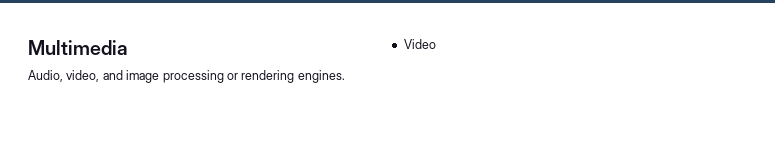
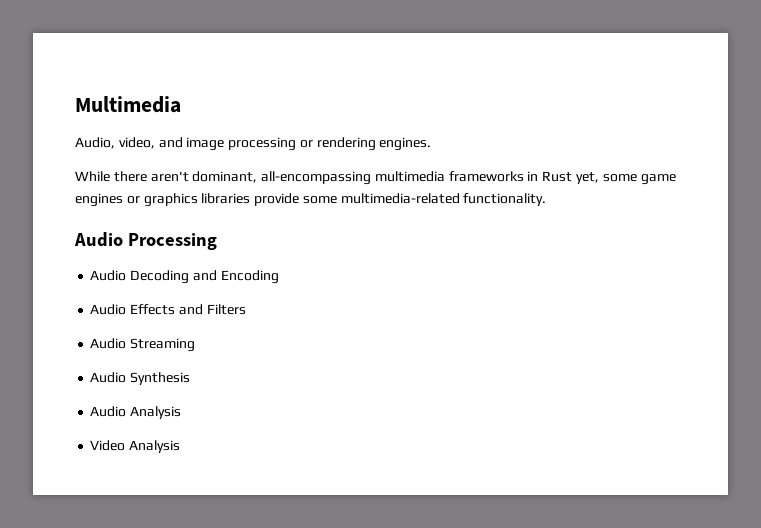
(345, 76) none -> [75,171,676,185] [75,193,547,207] [74,232,217,250] [90,270,279,284] [90,304,246,315] [90,338,196,352] [90,372,191,385] [90,406,182,419] // While there aren't dominant, all-encompassing multimedia frameworks in Rust yet, some game engines or graphics libraries provide some multimedia-related functionality. // Audio Processing // Audio Decoding and Encoding // Audio Effects and Filters // Audio Streaming // Audio Synthesis // Audio Analysis
(436, 44) none -> [129,440,181,453] Analysis

